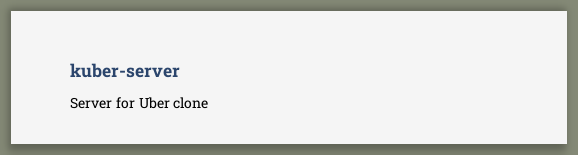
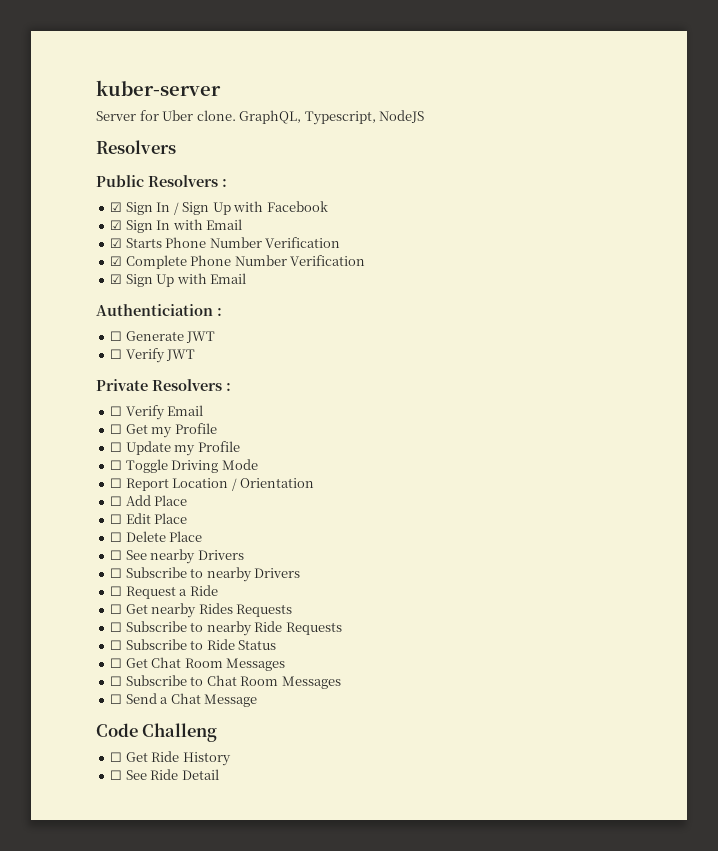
[173,97,209,109] clone -> [196,110,425,125] [96,140,176,154] [96,175,227,187] [110,201,328,215] [110,219,243,233] [110,237,341,248] [110,255,366,269] [110,273,247,287] [96,304,222,316] [110,331,216,343] [110,348,196,363] [96,379,231,391] [110,405,204,420] [110,423,217,438] [110,441,240,456] [110,459,258,473] [110,478,315,491] [110,495,188,506] [110,513,188,524] [110,531,203,542] [110,549,244,564] [110,567,301,582] [110,585,218,599] [110,603,293,618] [110,621,342,636] [110,639,277,650] [110,657,286,671] [110,675,341,689] [110,693,258,707] [96,723,218,742] [110,751,231,766] [110,769,219,780] clone. GraphQL, Typescript, NodeJS // Resolvers // Public Resolvers : // ☑ Sign In / Sign Up with Facebook // ☑ Sign In with Email // ☑ Starts Phone Number Verification // ☑ Complete Phone Number Verification // ☑ Sign Up with Email // Authenticiation : // ☐ Generate JWT // ☐ Verify JWT // Private Resolvers : // ☐ Verify Email // ☐ Get my Profile // ☐ Update my Profile // ☐ Toggle Driving Mode // ☐ Report Location / Orientation // ☐ Add Place // ☐ Edit Place // ☐ Delete Place // ☐ See nearby Drivers // ☐ Subscribe to nearby Drivers // ☐ Request a Ride // ☐ Get nearby Rides Requests // ☐ Subscribe to nearby Ride Requests // ☐ Subscribe to Ride Status // ☐ Get Chat Room Messages // ☐ Subscribe to Chat Room Messages // ☐ Send a Chat Message // Code Challeng // ☐ Get Ride History // ☐ See Ride Detail

